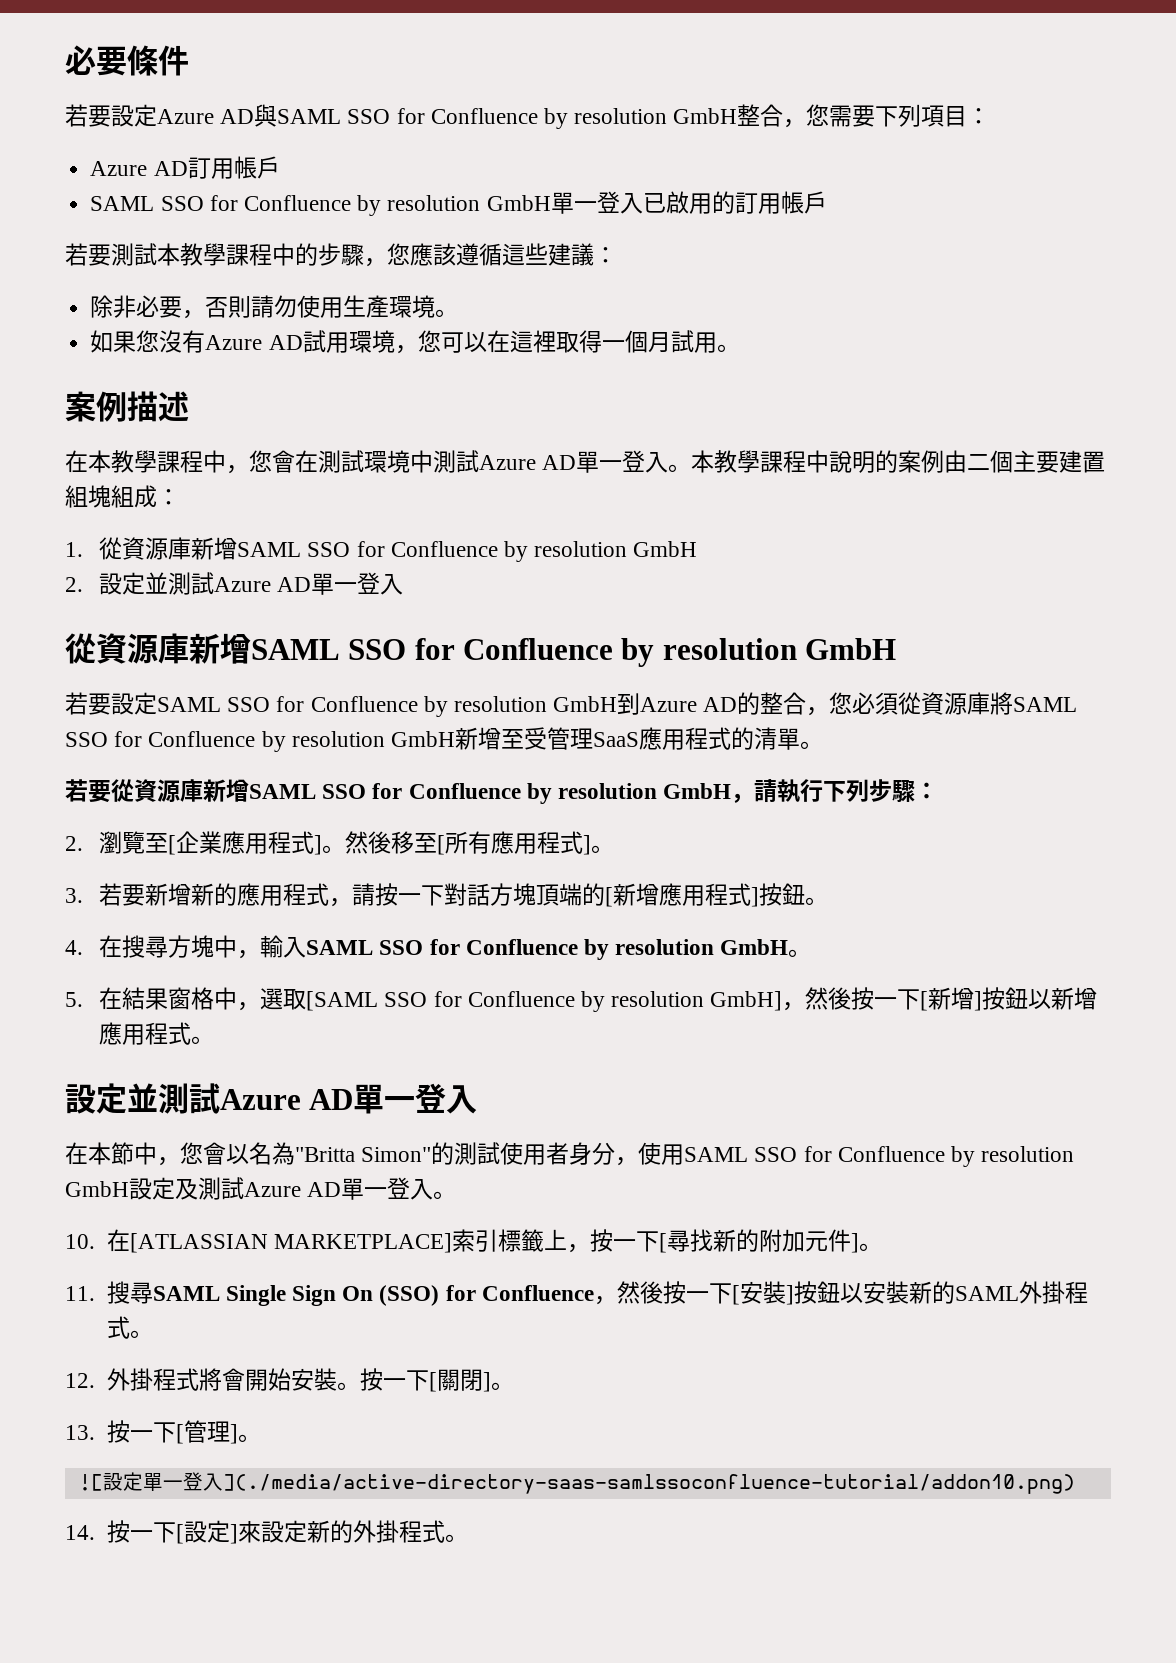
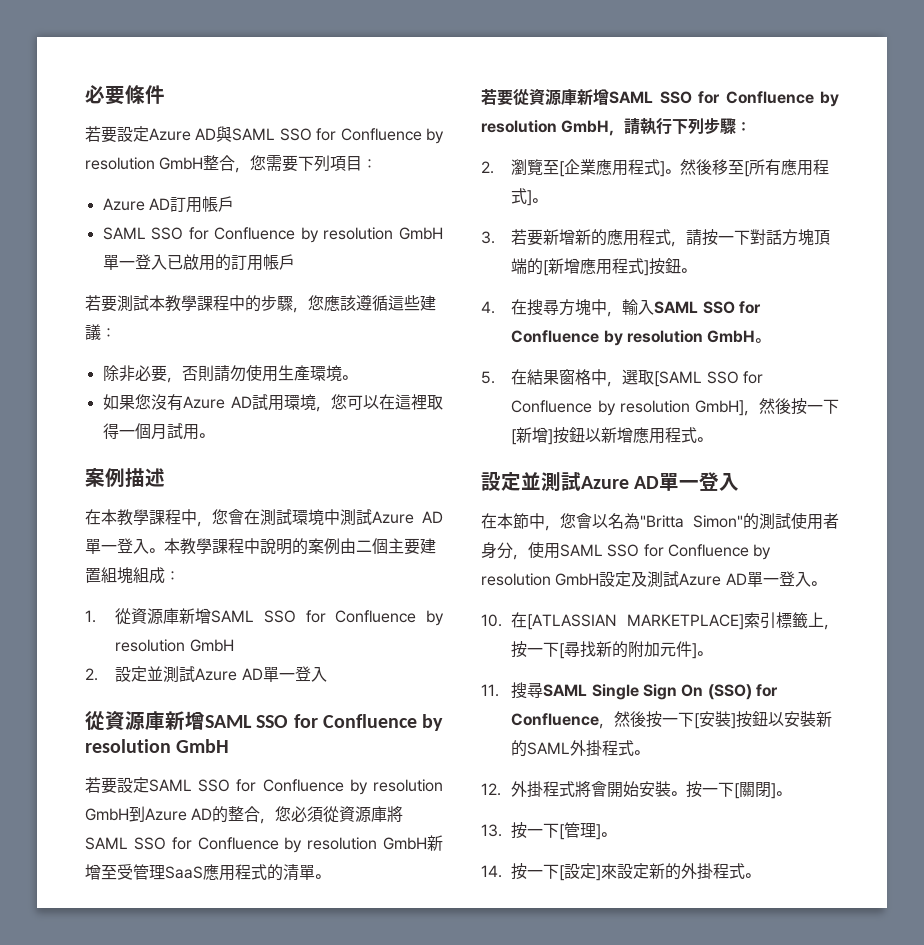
[78,1472,1075,1494] // ![設定單一登入](./media/active-directory-saas-samlssoconfluence-tutorial/addon10.png) -> (617, 834) none

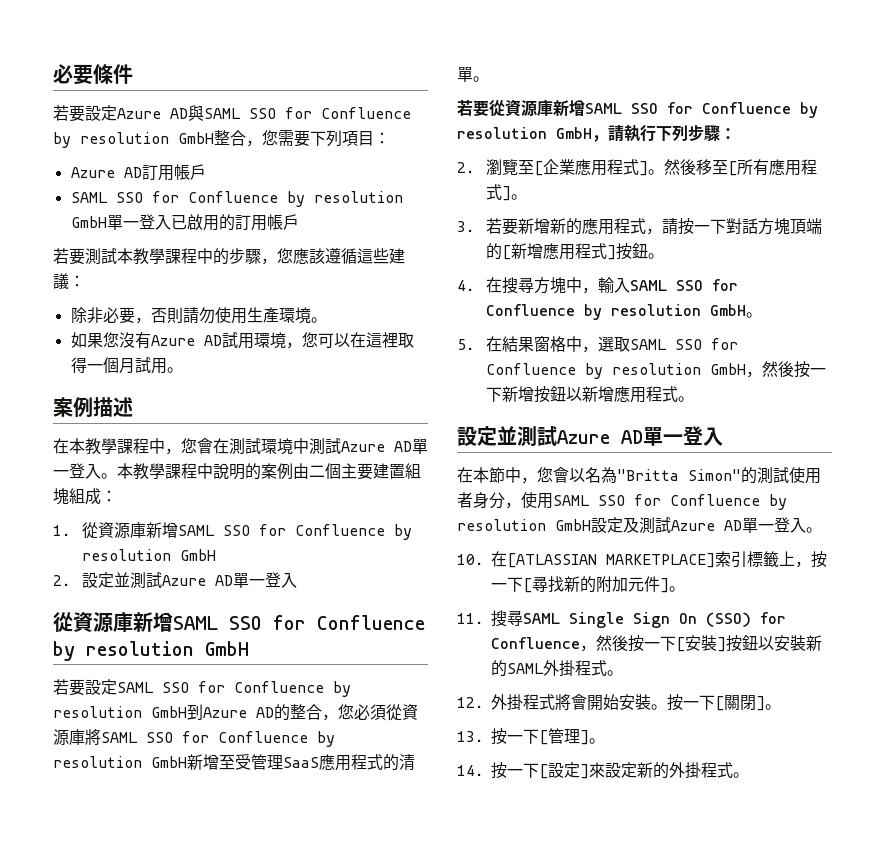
[654,371,763,387] [511,398,839,416] [511,427,554,445] [SAML SSO for Confluence by resolution GmbH]，然後按一下[新增] -> [629,338,738,350] [485,361,826,379] [485,386,534,402] SAML SSO for Confluence by resolution GmbH，然後按一下新增

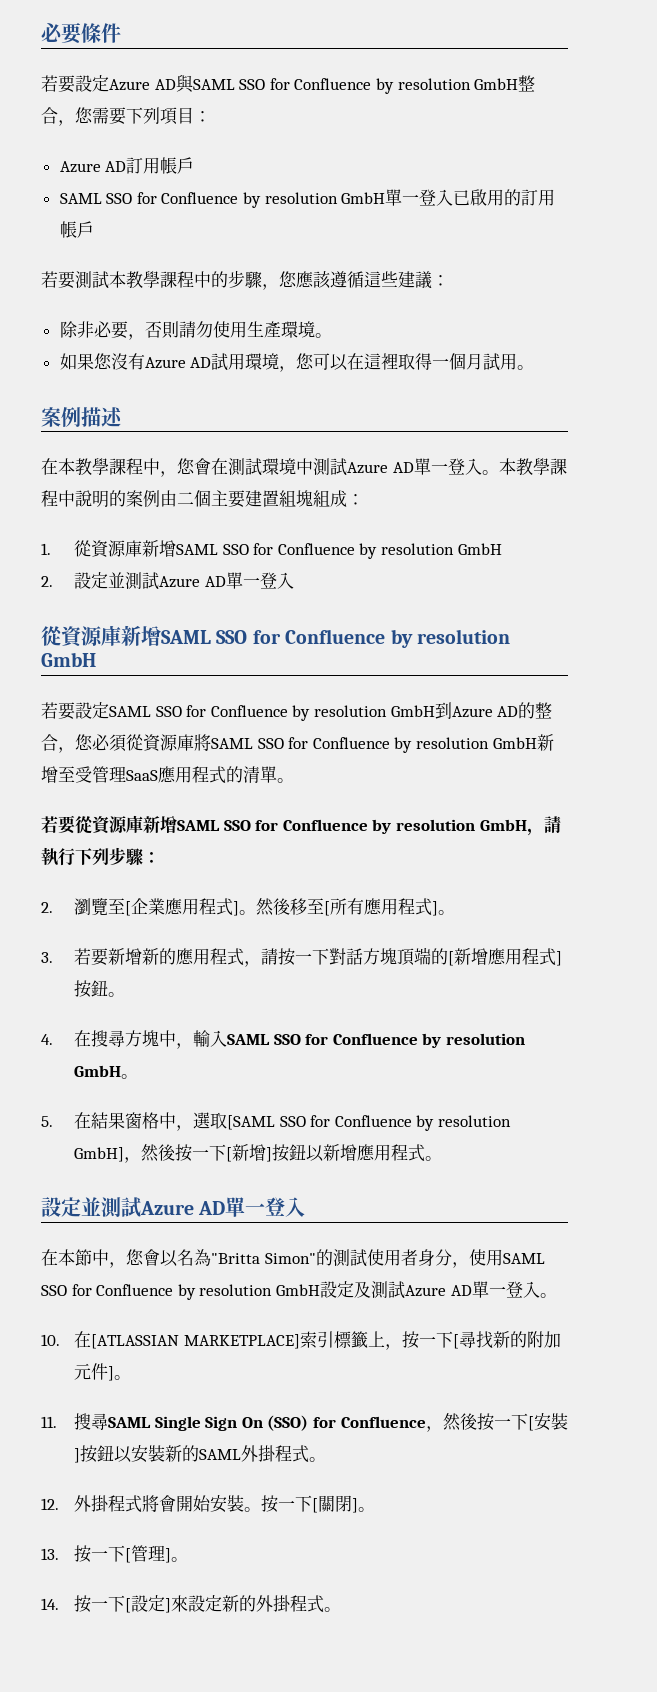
[629,338,738,350] [485,361,826,379] [485,386,534,402] SAML SSO for Confluence by resolution GmbH，然後按一下新增 -> [227,1115,512,1131] [74,1144,273,1163] [SAML SSO for Confluence by resolution GmbH]，然後按一下[新增]

